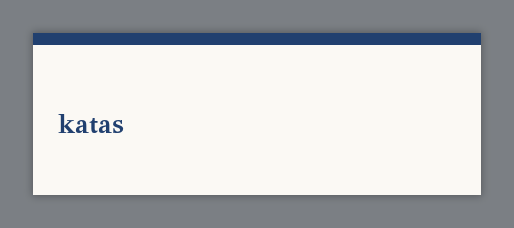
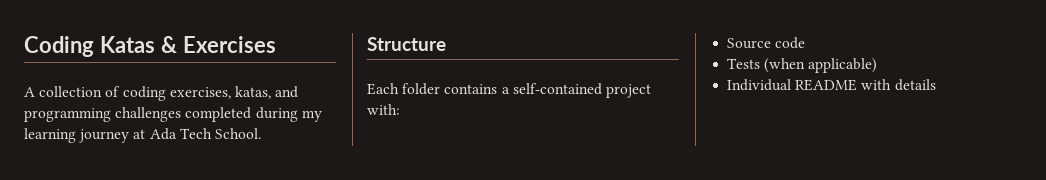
[58,114,124,134] katas -> [24,36,276,57] [24,86,299,101] [24,107,322,122] [24,128,261,143] [367,37,446,51] [367,83,651,98] [367,104,400,115] [727,37,806,49] [727,58,878,73] [727,79,936,91] Coding Katas & Exercises // A collection of coding exercises, katas, and programming challenges completed during my learning journey at Ada Tech School. // Structure // Each folder contains a self-contained project with: // Source code // Tests (when applicable) // Individual README with details

